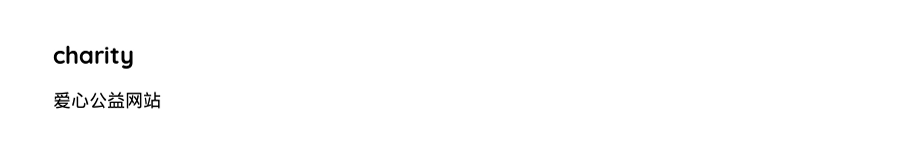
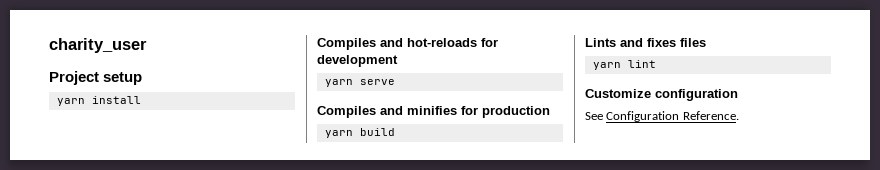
[52,45,134,69] [53,91,162,109] charity // 爱心公益网站 -> [49,38,147,53] [49,71,143,85] [56,96,141,106] [317,38,498,50] [317,55,398,67] [324,79,395,87] [317,106,550,118] [324,128,395,138] [585,38,706,47] [592,60,656,70] [585,89,738,101] [585,111,739,122] charity_user // Project setup // yarn install // Compiles and hot-reloads for development // yarn serve // Compiles and minifies for production // yarn build // Lints and fixes files // yarn lint // Customize configuration // See Configuration Reference.

